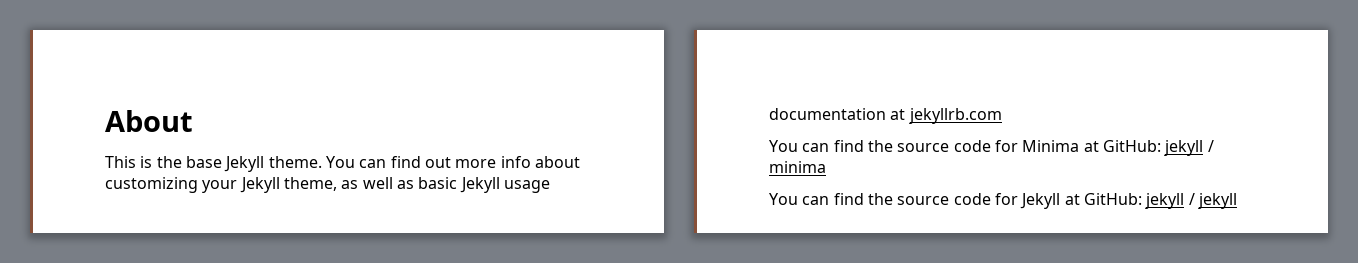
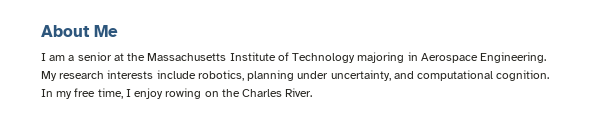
[105,156,580,172] [105,177,550,193] [769,108,1002,124] [769,140,1214,156] [769,161,826,173] [769,193,1237,209] // This is the base Jekyll theme. You can find out more info about customizing your Jekyll theme, as well as basic Jekyll usage documentation at jekyllrb.com // You can find the source code for Minima at GitHub: jekyll / minima // You can find the source code for Jekyll at GitHub: jekyll / jekyll -> [94,25,118,37] [41,52,547,63] [41,70,550,81] [41,88,313,99] Me // I am a senior at the Massachusetts Institute of Technology majoring in Aerospace Engineering. My research interests include robotics, planning under uncertainty, and computational cognition. In my free time, I enjoy rowing on the Charles River.

